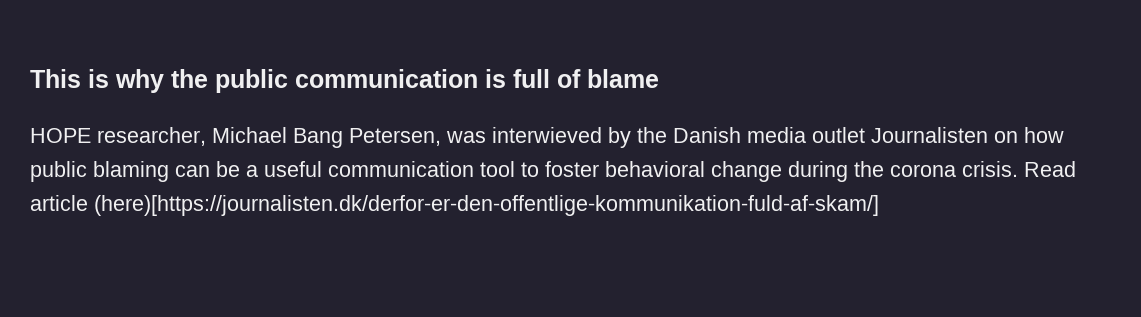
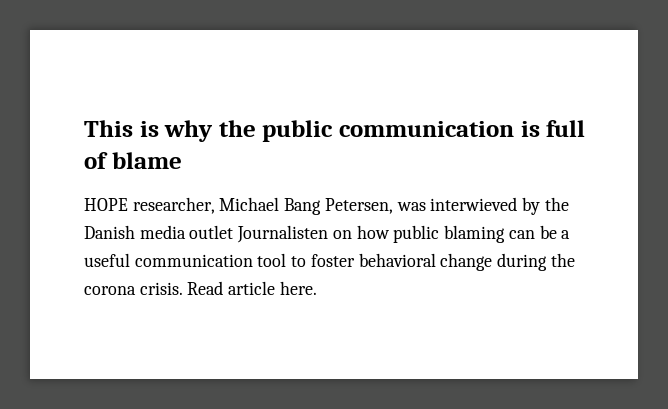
[94,195,879,216] (here)[https://journalisten.dk/derfor-er-den-offentlige-kommunikation-fuld-af-skam/] -> [279,281,317,295] here.

